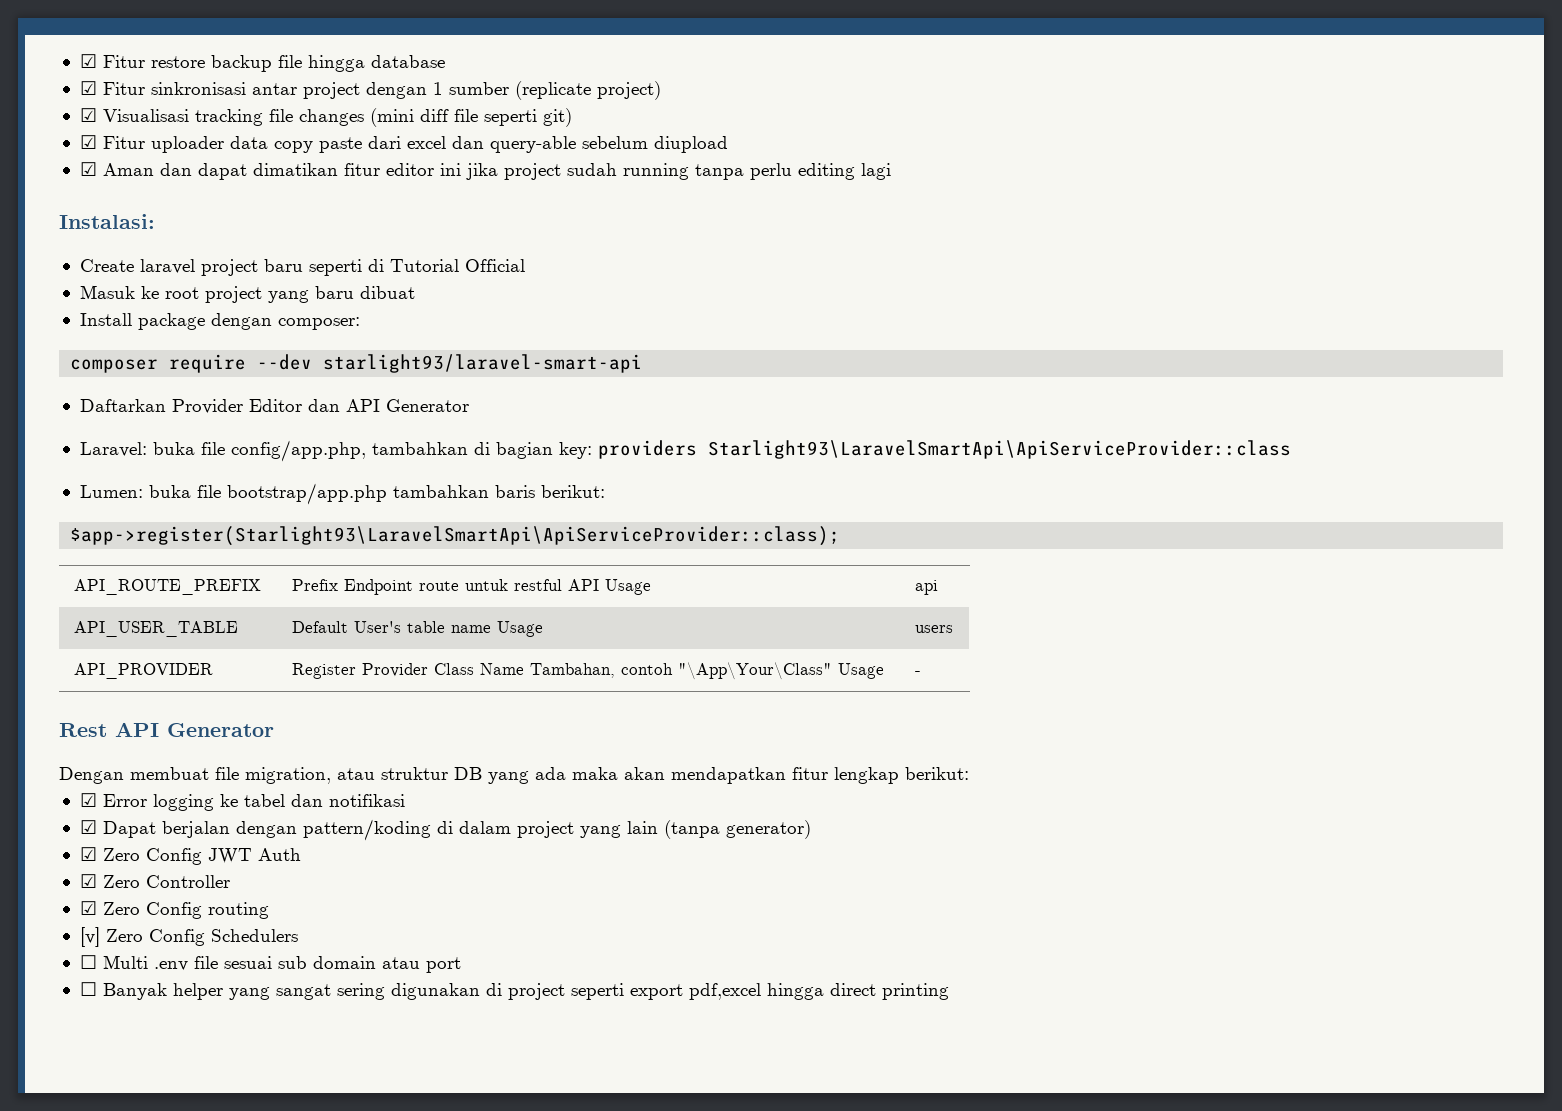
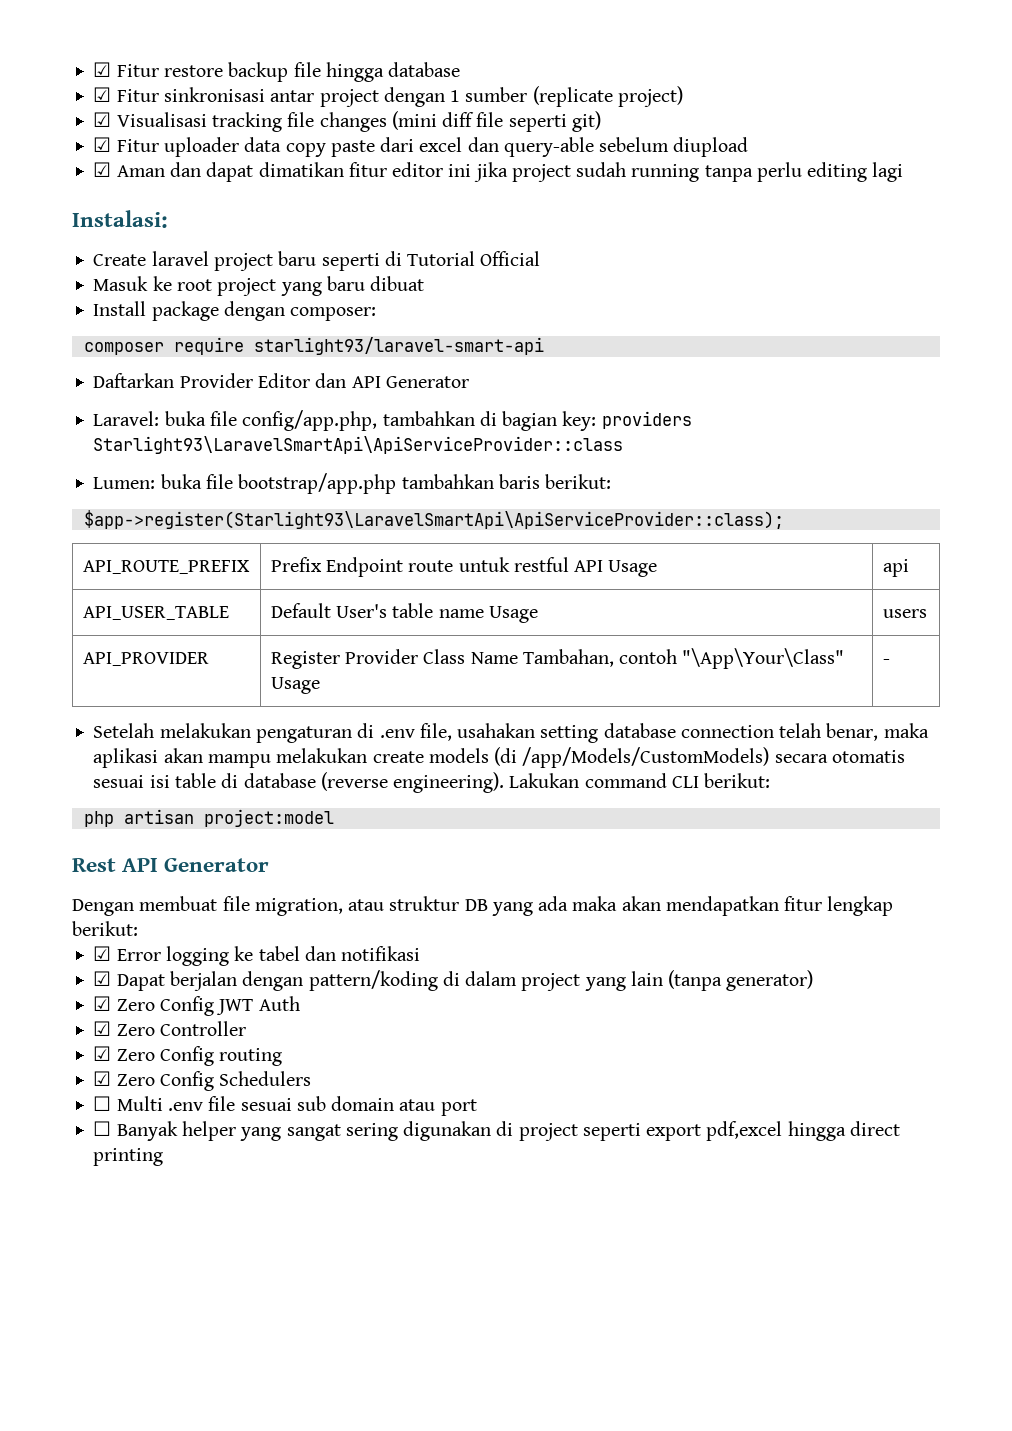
[257,354,313,370] --dev -> (244, 346) none
(922, 673) none -> [93,723,929,743] [93,747,905,768] [93,772,771,793] [83,809,334,827] // Setelah melakukan pengaturan di .env file, usahakan setting database connection telah benar, maka aplikasi akan mampu melakukan create models (di /app/Models/CustomModels) secara otomatis sesuai isi table di database (reverse engineering). Lakukan command CLI berikut: // php artisan project:model
[79,927,100,947] [v] -> [93,1071,112,1086] ☑

